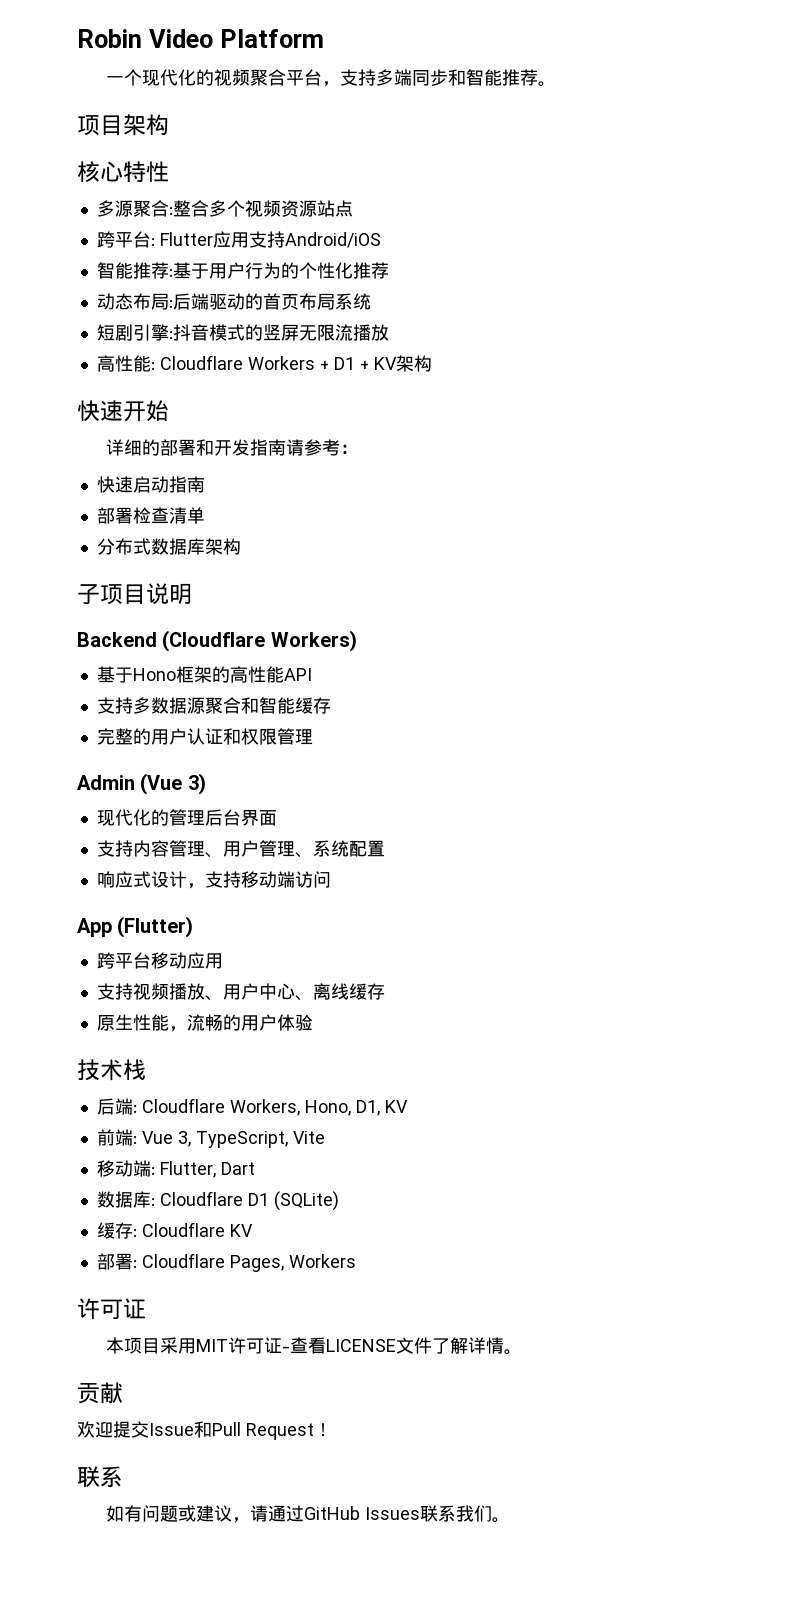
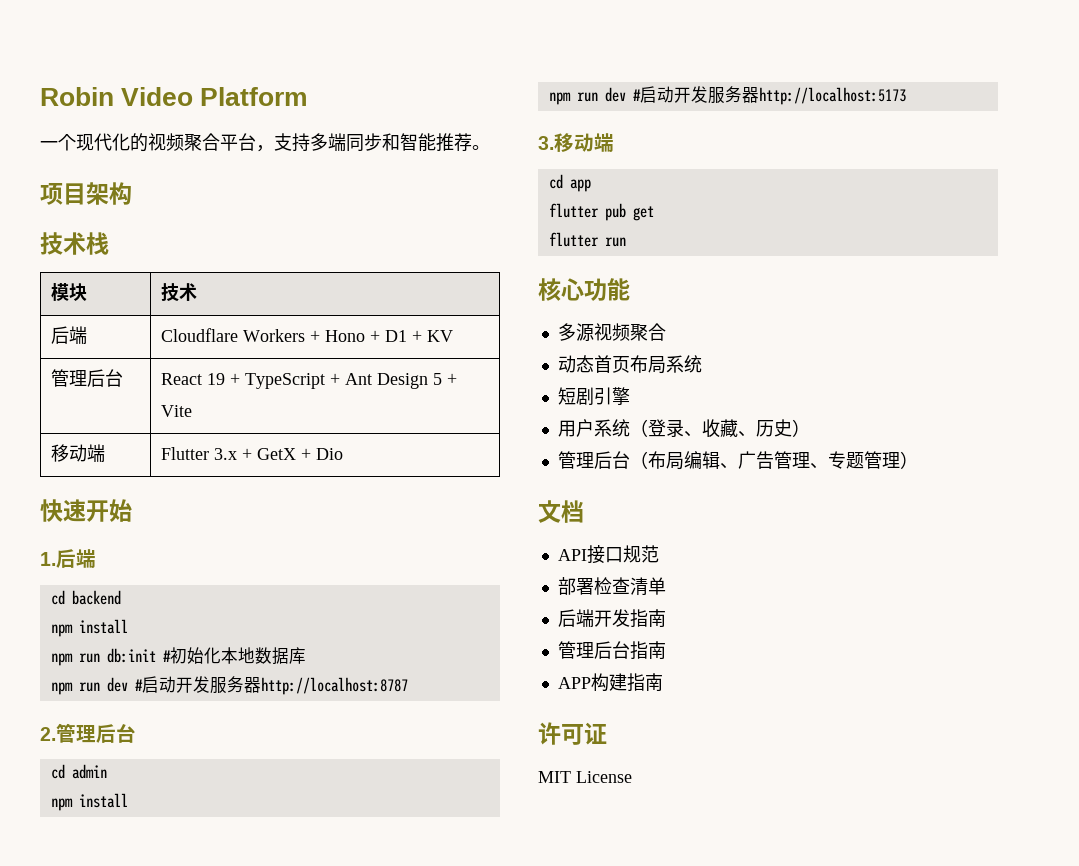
(169, 125) none -> [40,232,109,255] [50,283,87,301] [160,283,197,302] [50,326,87,344] [160,328,453,342] [50,369,123,387] [160,373,457,389] [160,405,192,417] [50,444,105,462] [160,447,343,460] [40,499,132,522] [40,549,96,568] [50,590,121,605] [50,619,128,637] [50,647,306,666] [50,676,408,695] [40,723,136,743] [50,764,107,779] [50,793,128,811] [548,86,906,105] [538,133,614,152] [548,174,591,192] [548,203,654,221] [548,232,626,247] // 技术栈 // 模块 | 技术 // 后端 | Cloudflare Workers + Hono + D1 + KV // 管理后台 | React 19 + TypeScript + Ant Design 5 + Vite // 移动端 | Flutter 3.x + GetX + Dio // 快速开始 // 1.后端 // cd backend // npm install // npm run db:init #初始化本地数据库 // npm run dev #启动开发服务器http://localhost:8787 // 2.管理后台 // cd admin // npm install // npm run dev #启动开发服务器http://localhost:5173 // 3.移动端 // cd app // flutter pub get // flutter run
[123,161,169,183] 特性 -> [584,278,630,301] 功能
[132,200,353,217] [96,231,381,248] [96,262,389,279] [96,293,263,310] 聚合:整合多个视频资源站点 // 跨平台: Flutter应用支持Android/iOS // 智能推荐:基于用户行为的个性化推荐 // 动态布局:后端驱动的 -> [593,323,666,341] [557,355,594,373] 视频聚合 // 动态
[168,324,389,341] [96,355,432,372] [77,400,169,422] [106,439,359,456] [96,476,205,493] [96,507,205,524] [96,538,241,555] [77,583,192,605] [77,630,357,652] [96,666,312,683] [96,697,331,714] [96,728,313,745] [77,773,206,795] [96,809,277,826] [96,840,385,858] [96,871,331,889] [77,916,194,938] [96,952,223,969] [96,983,385,1001] [96,1014,313,1032] [77,1059,146,1081] [96,1098,408,1116] [96,1129,325,1148] [96,1160,255,1178] [96,1191,339,1211] [96,1222,253,1239] [96,1253,356,1272] [77,1298,146,1320] [106,1337,523,1355] [77,1382,123,1404] [77,1421,332,1440] [77,1466,123,1488] [106,1505,511,1523] :抖音模式的竖屏无限流播放 // 高性能: Cloudflare Workers + D1 + KV架构 // 快速开始 // 详细的部署和开发指南请参考： // 快速启动指南 // 部署检查清单 // 分布式数据库架构 // 子项目说明 // Backend (Cloudflare Workers) // 基于Hono框架的高性能API // 支持多数据源聚合和智能缓存 // 完整的用户认证和权限管理 // Admin (Vue 3) // 现代化的管理后台界面 // 支持内容管理、用户管理、系统配置 // 响应式设计，支持移动端访问 // App (Flutter) // 跨平台移动应用 // 支持视频播放、用户中心、离线缓存 // 原生性能，流畅的用户体验 // 技术栈 // 后端: Cloudflare Workers, Hono, D1, KV // 前端: Vue 3, TypeScript, Vite // 移动端: Flutter, Dart // 数据库: Cloudflare D1 (SQLite) // 缓存: Cloudflare KV // 部署: Cloudflare Pages, Workers // 许可证 // 本项目采用MIT许可证-查看LICENSE文件了解详情。 // 贡献 // 欢迎提交Issue和Pull Request！ // 联系 // 如有问题或建议，请通过GitHub Issues联系我们。 -> [557,419,810,438] [557,451,918,470] [538,500,584,523] [557,545,659,564] [557,577,666,596] [557,609,666,628] [557,641,666,660] [557,673,663,692] [538,722,607,745] [538,771,632,783] // 用户系统（登录、收藏、历史） // 管理后台（布局编辑、广告管理、专题管理） // 文档 // API接口规范 // 部署检查清单 // 后端开发指南 // 管理后台指南 // APP构建指南 // 许可证 // MIT License

